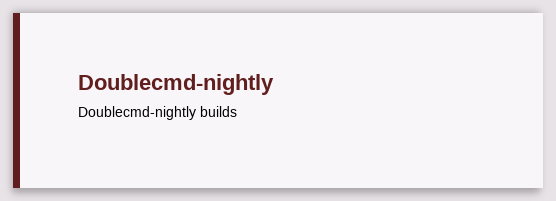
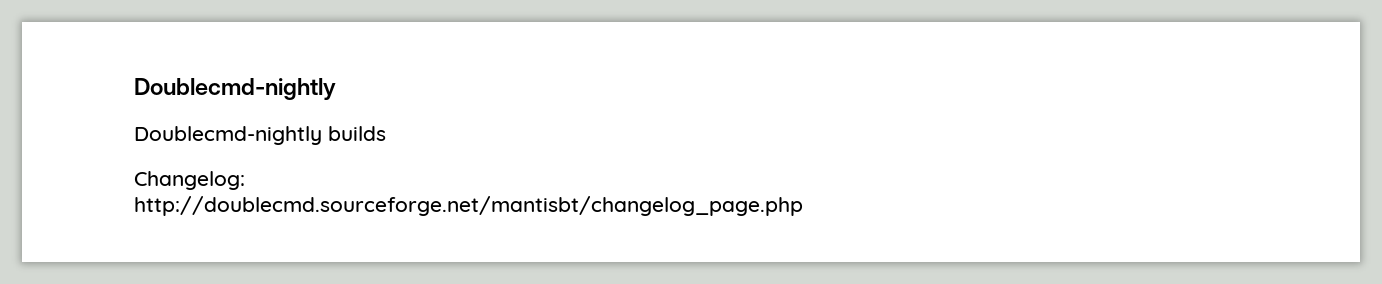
(237, 111) none -> [134,171,245,190] [134,196,803,216] // Changelog: // http://doublecmd.sourceforge.net/mantisbt/changelog_page.php

